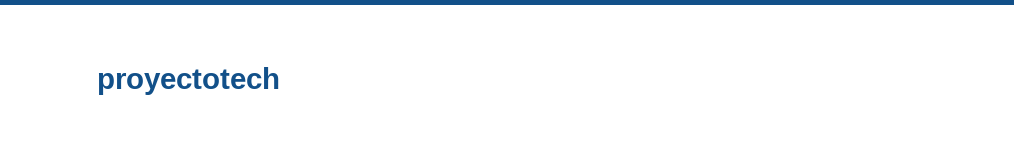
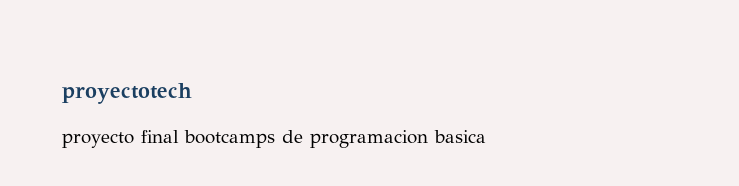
(280, 81) none -> [62,130,486,148] // proyecto final bootcamps de programacion basica

